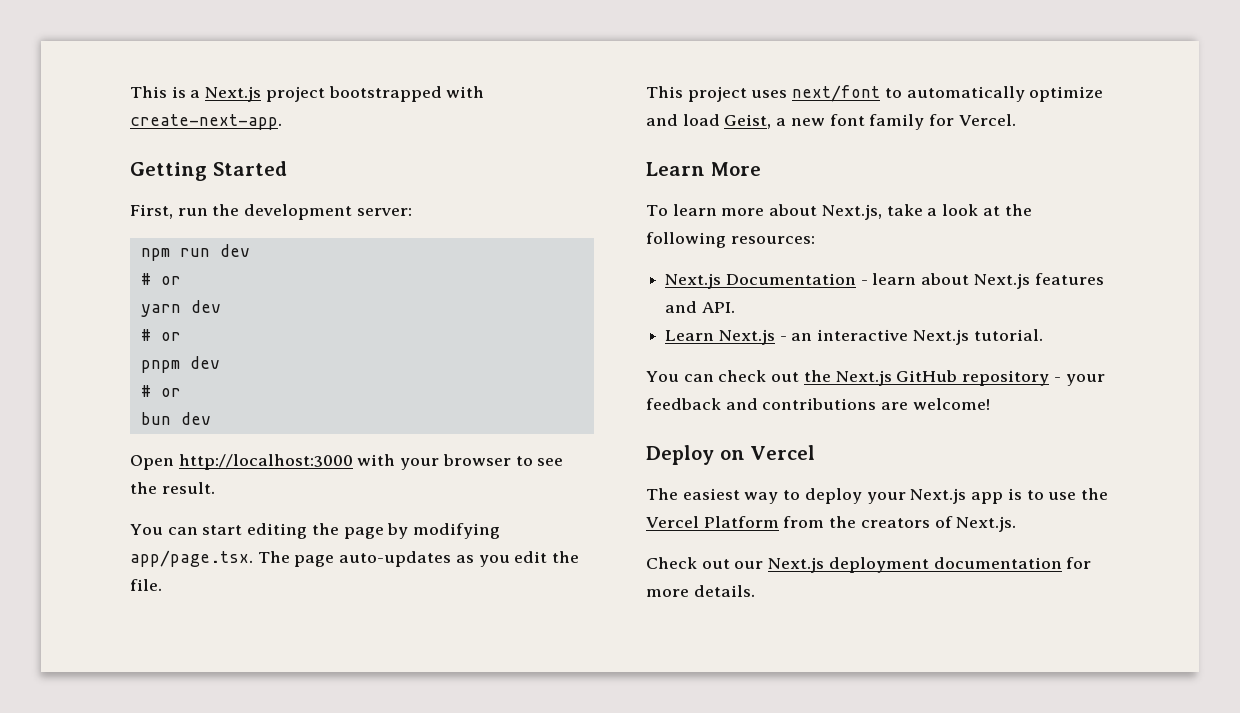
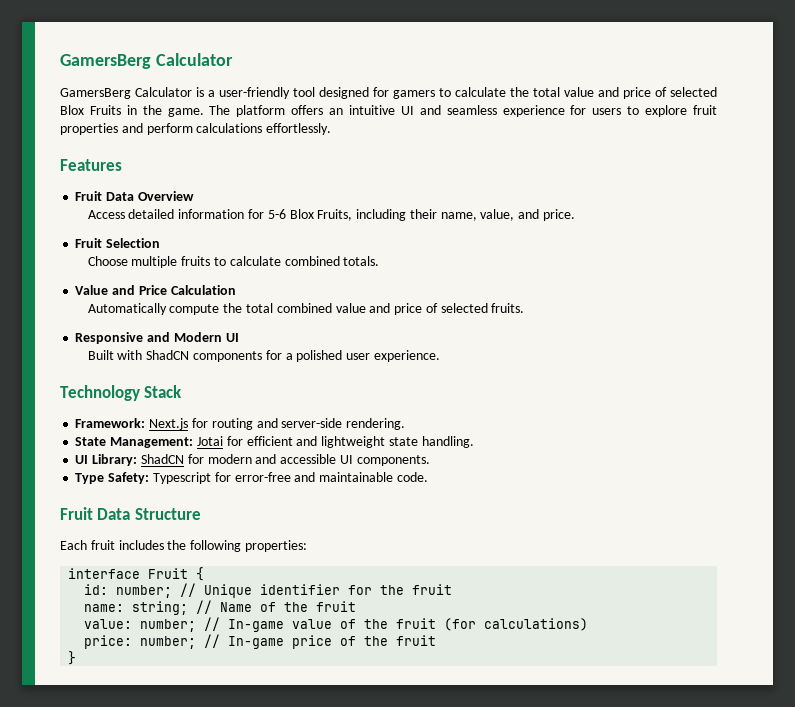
[130,86,485,102] [130,114,282,130] [130,161,287,181] [130,204,412,220] [140,244,250,261] [140,273,181,285] [140,300,221,317] [140,329,181,341] [140,356,220,373] [140,385,181,397] [140,412,211,425] [130,454,564,470] [130,482,215,494] [130,523,501,539] [130,550,580,567] [130,579,162,591] [646,85,1104,102] [646,114,1016,130] [646,162,761,176] [646,204,1032,220] [646,232,815,248] [665,273,1104,289] [665,301,735,313] [665,329,1043,345] [646,370,1105,386] [646,398,990,410] [646,445,816,465] [646,488,1108,504] [646,516,1017,532] [646,557,1092,573] [646,585,755,597] This is a Next.js project bootstrapped with create-next-app. // Getting Started // First, run the development server: // npm run dev // # or // yarn dev // # or // pnpm dev // # or // bun dev // Open http://localhost:3000 with your browser to see the result. // You can start editing the page by modifying app/page.tsx. The page auto-updates as you edit the file. // This project uses next/font to automatically optimize and load Geist, a new font family for Vercel. // Learn More // To learn more about Next.js, take a look at the following resources: // Next.js Documentation - learn about Next.js features and API. // Learn Next.js - an interactive Next.js tutorial. // You can check out the Next.js GitHub repository - your feedback and contributions are welcome! // Deploy on Vercel // The easiest way to deploy your Next.js app is to use the Vercel Platform from the creators of Next.js. // Check out our Next.js deployment documentation for more details. -> [60,53,233,69] [60,87,717,99] [60,105,718,117] [60,123,332,135] [60,159,122,171] [75,191,194,201] [87,209,575,221] [75,238,161,248] [87,256,380,268] [75,285,236,295] [87,303,525,315] [75,332,239,344] [87,350,440,362] [60,385,183,401] [75,418,406,430] [75,436,474,448] [75,454,430,466] [75,472,428,484] [60,507,201,520] [60,540,307,552] [68,567,205,581] [84,583,453,598] [84,600,357,615] [84,617,589,632] [84,634,437,649] [68,651,77,665] GamersBerg Calculator // GamersBerg Calculator is a user-friendly tool designed for gamers to calculate the total value and price of selected Blox Fruits in the game. The platform offers an intuitive UI and seamless experience for users to explore fruit properties and perform calculations effortlessly. // Features // Fruit Data Overview // Access detailed information for 5-6 Blox Fruits, including their name, value, and price. // Fruit Selection // Choose multiple fruits to calculate combined totals. // Value and Price Calculation // Automatically compute the total combined value and price of selected fruits. // Responsive and Modern UI // Built with ShadCN components for a polished user experience. // Technology Stack // Framework: Next.js for routing and server-side rendering. // State Management: Jotai for efficient and lightweight state handling. // UI Library: ShadCN for modern and accessible UI components. // Type Safety: Typescript for error-free and maintainable code. // Fruit Data Structure // Each fruit includes the following properties: // interface Fruit { // id: number; // Unique identifier for the fruit // name: string; // Name of the fruit // value: number; // In-game value of the fruit (for calculations) // price: number; // In-game price of the fruit // }

